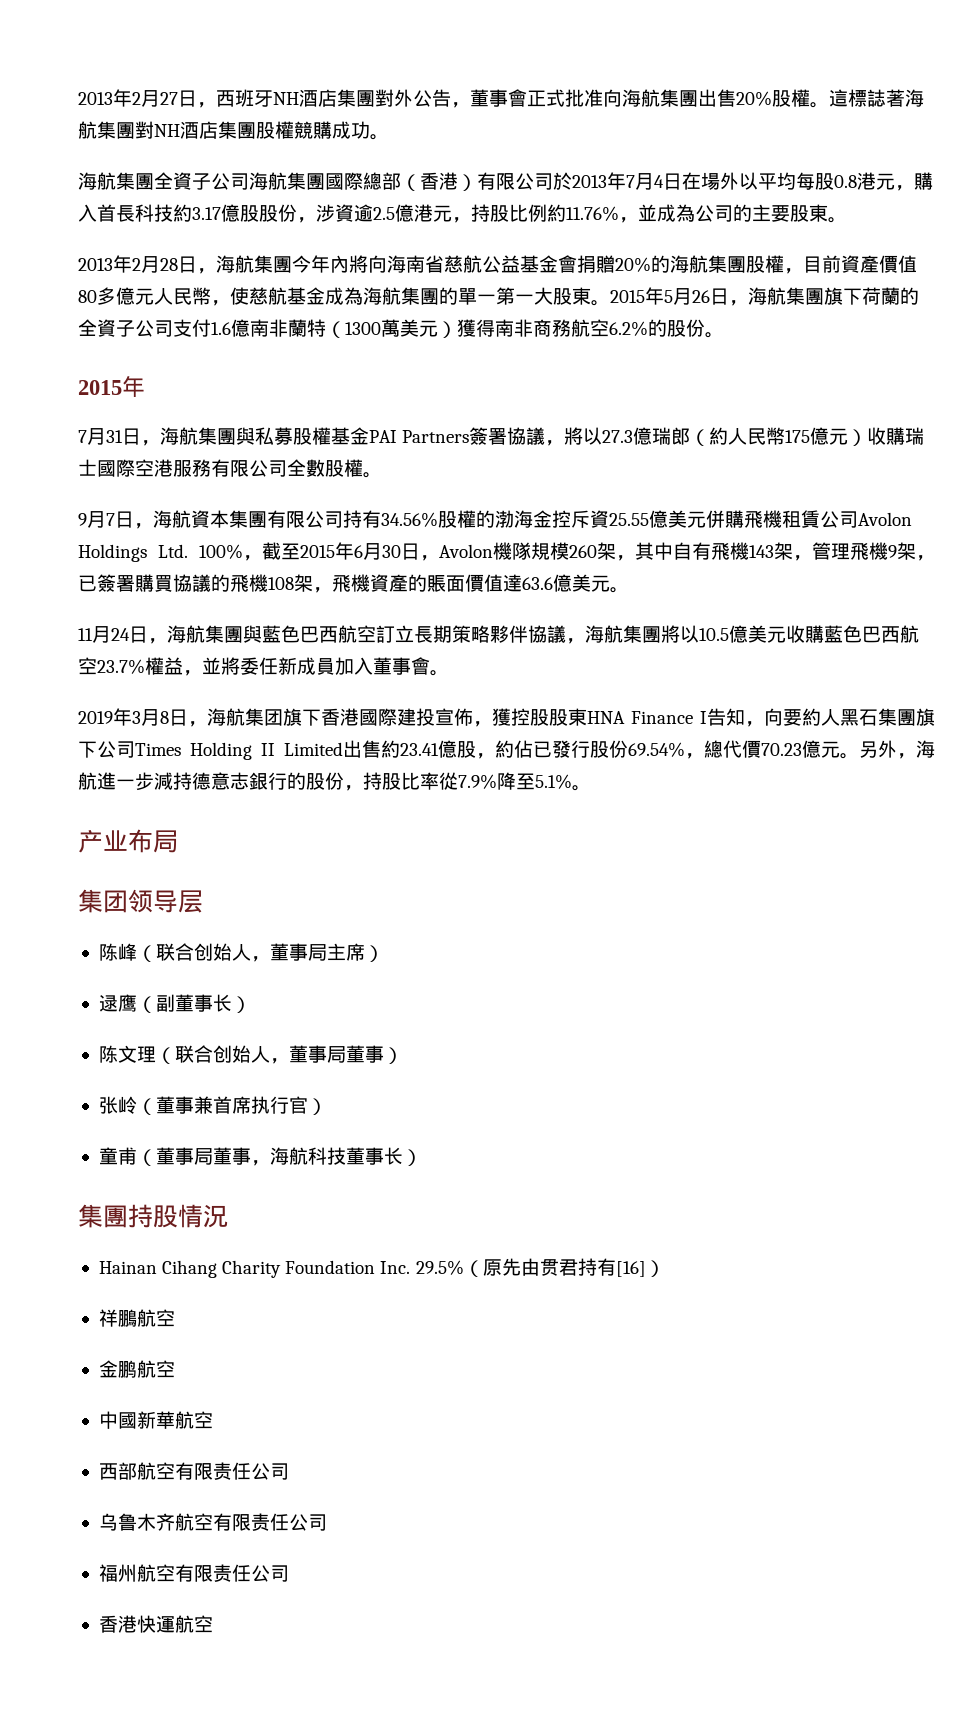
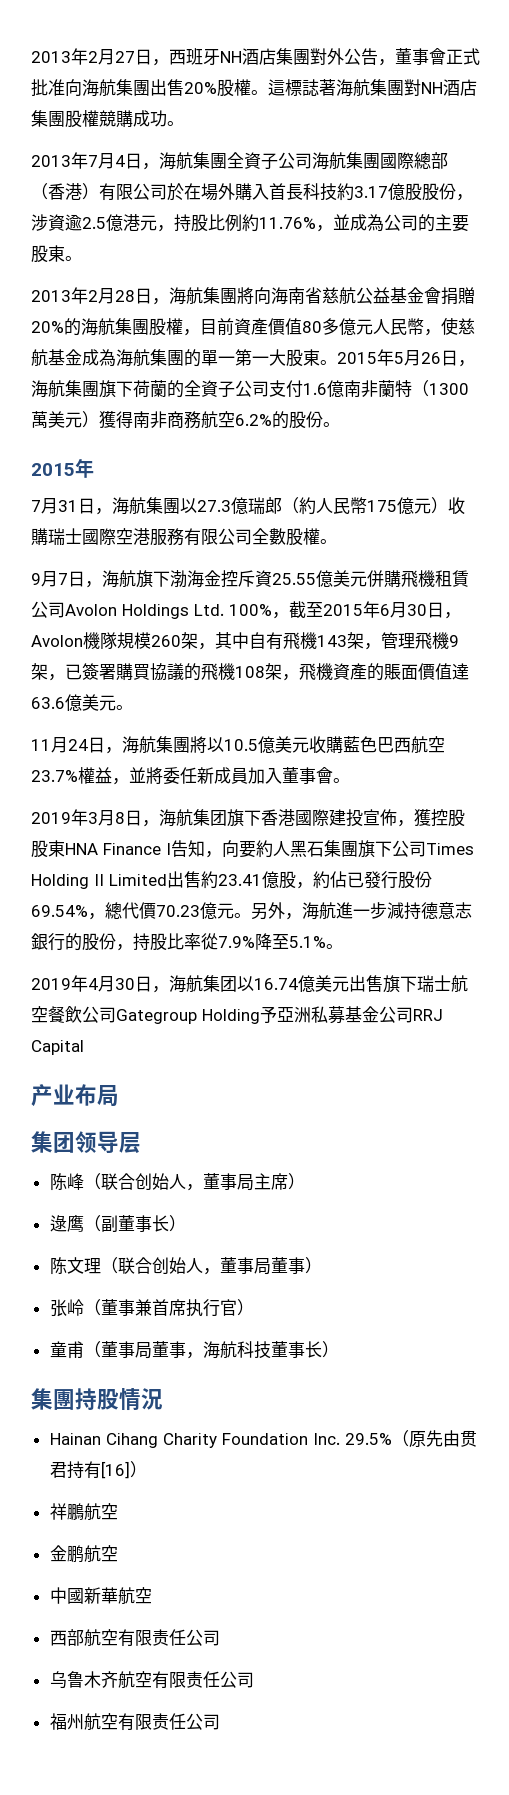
(389, 137) none -> [31,152,159,170] 2013年7月4日，
[572,172,914,191] 2013年7月4日在場外以平均每股0.8港元， -> [184,183,235,201] 在場外
[292,255,349,273] 今年內 -> (237, 296) none
[236,427,584,446] 與私募股權基金PAI Partners簽署協議，將 -> (180, 506) none
[191,510,495,528] 資本集團有限公司持有34.56%股權的 -> [136,570,170,588] 旗下
[243,625,661,644] 與藍色巴西航空訂立長期策略夥伴協議，海航集團 -> (190, 745) none
(591, 788) none -> [31,975,468,993] [31,1006,443,1024] [31,1040,84,1055] // 2019年4月30日，海航集团以16.74億美元出售旗下瑞士航空餐飲公司Gategroup Holding予亞洲私募基金公司RRJ Capital
[98,1615,213,1633] // 香港快運航空 -> (220, 1722) none

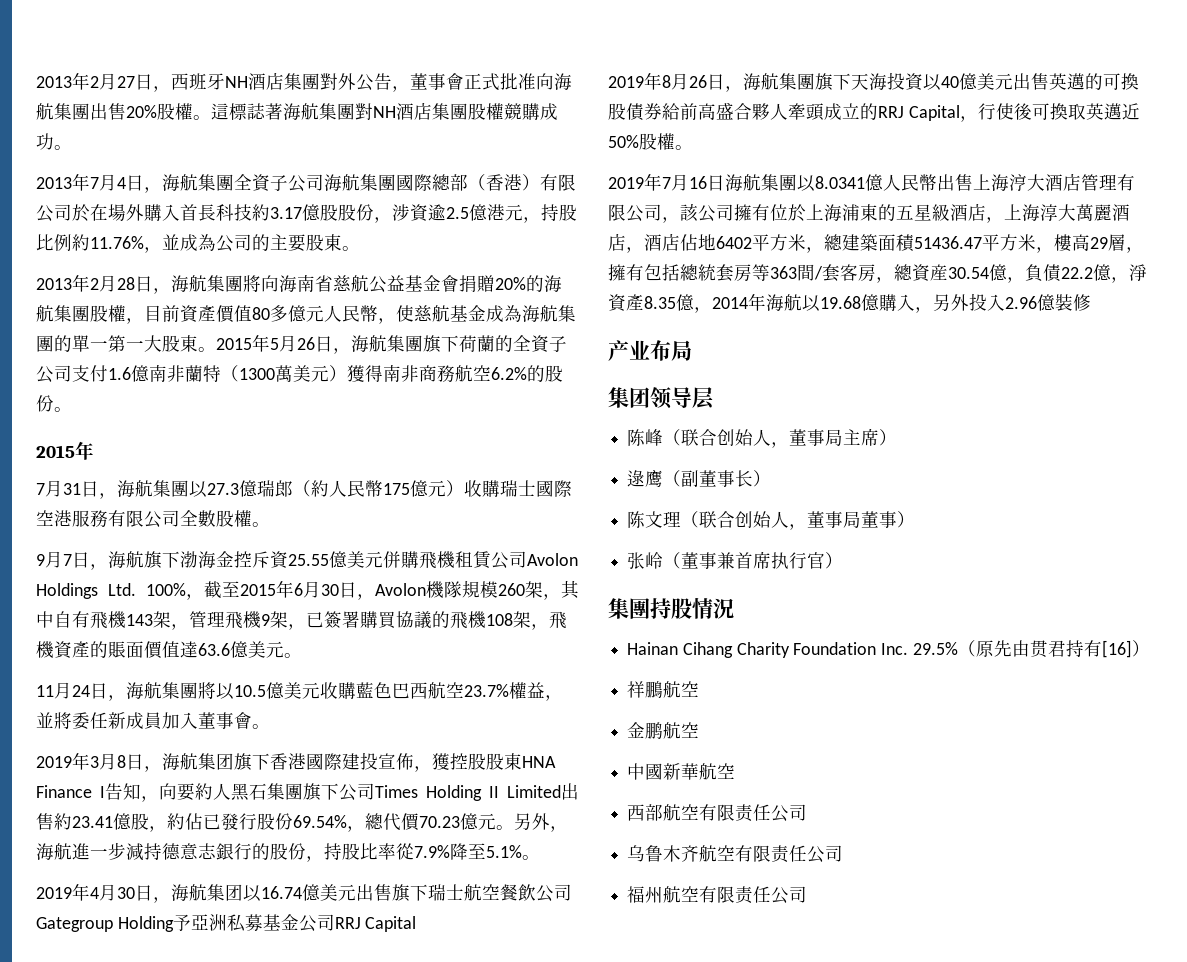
(84, 1047) none -> [608,72,1139,92] [608,103,1140,122] [608,133,693,150] [608,173,1135,192] [608,204,1130,223] [608,234,1144,253] [608,264,1147,283] [608,293,1091,313] // 2019年8月26日，海航集團旗下天海投資以40億美元出售英邁的可換股債券給前高盛合夥人牽頭成立的RRJ Capital，行使後可換取英邁近50%股權。 // 2019年7月16日海航集團以8.0341億人民幣出售上海涥大酒店管理有限公司，該公司擁有位於上海浦東的五星級酒店，上海淳大萬麗酒店，酒店佔地6402平方米，總建築面積51436.47平方米，樓高29層，擁有包括總統套房等363間/套客房，總資産30.54億，負債22.2億，淨資產8.35億，2014年海航以19.68億購入，另外投入2.96億裝修
[49,1341,339,1359] // 童甫（董事局董事，海航科技董事长） -> (844, 560) none

